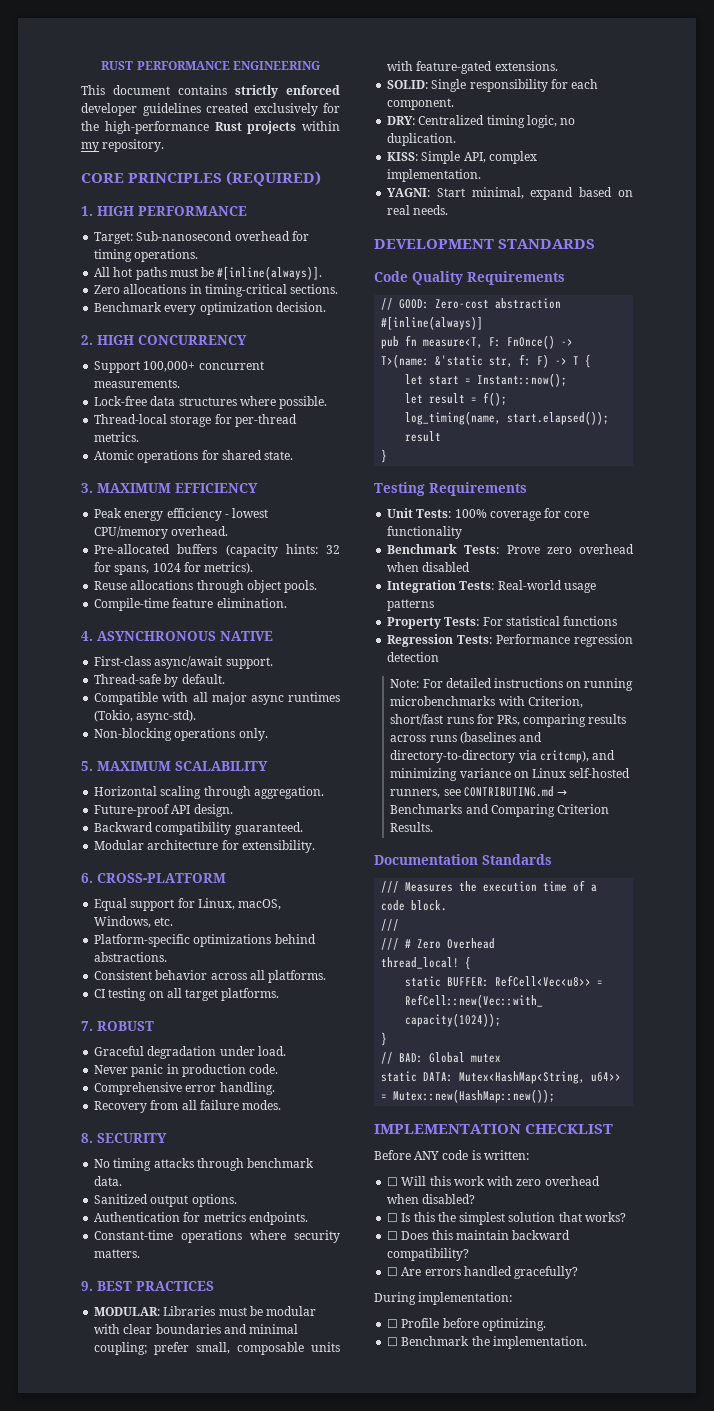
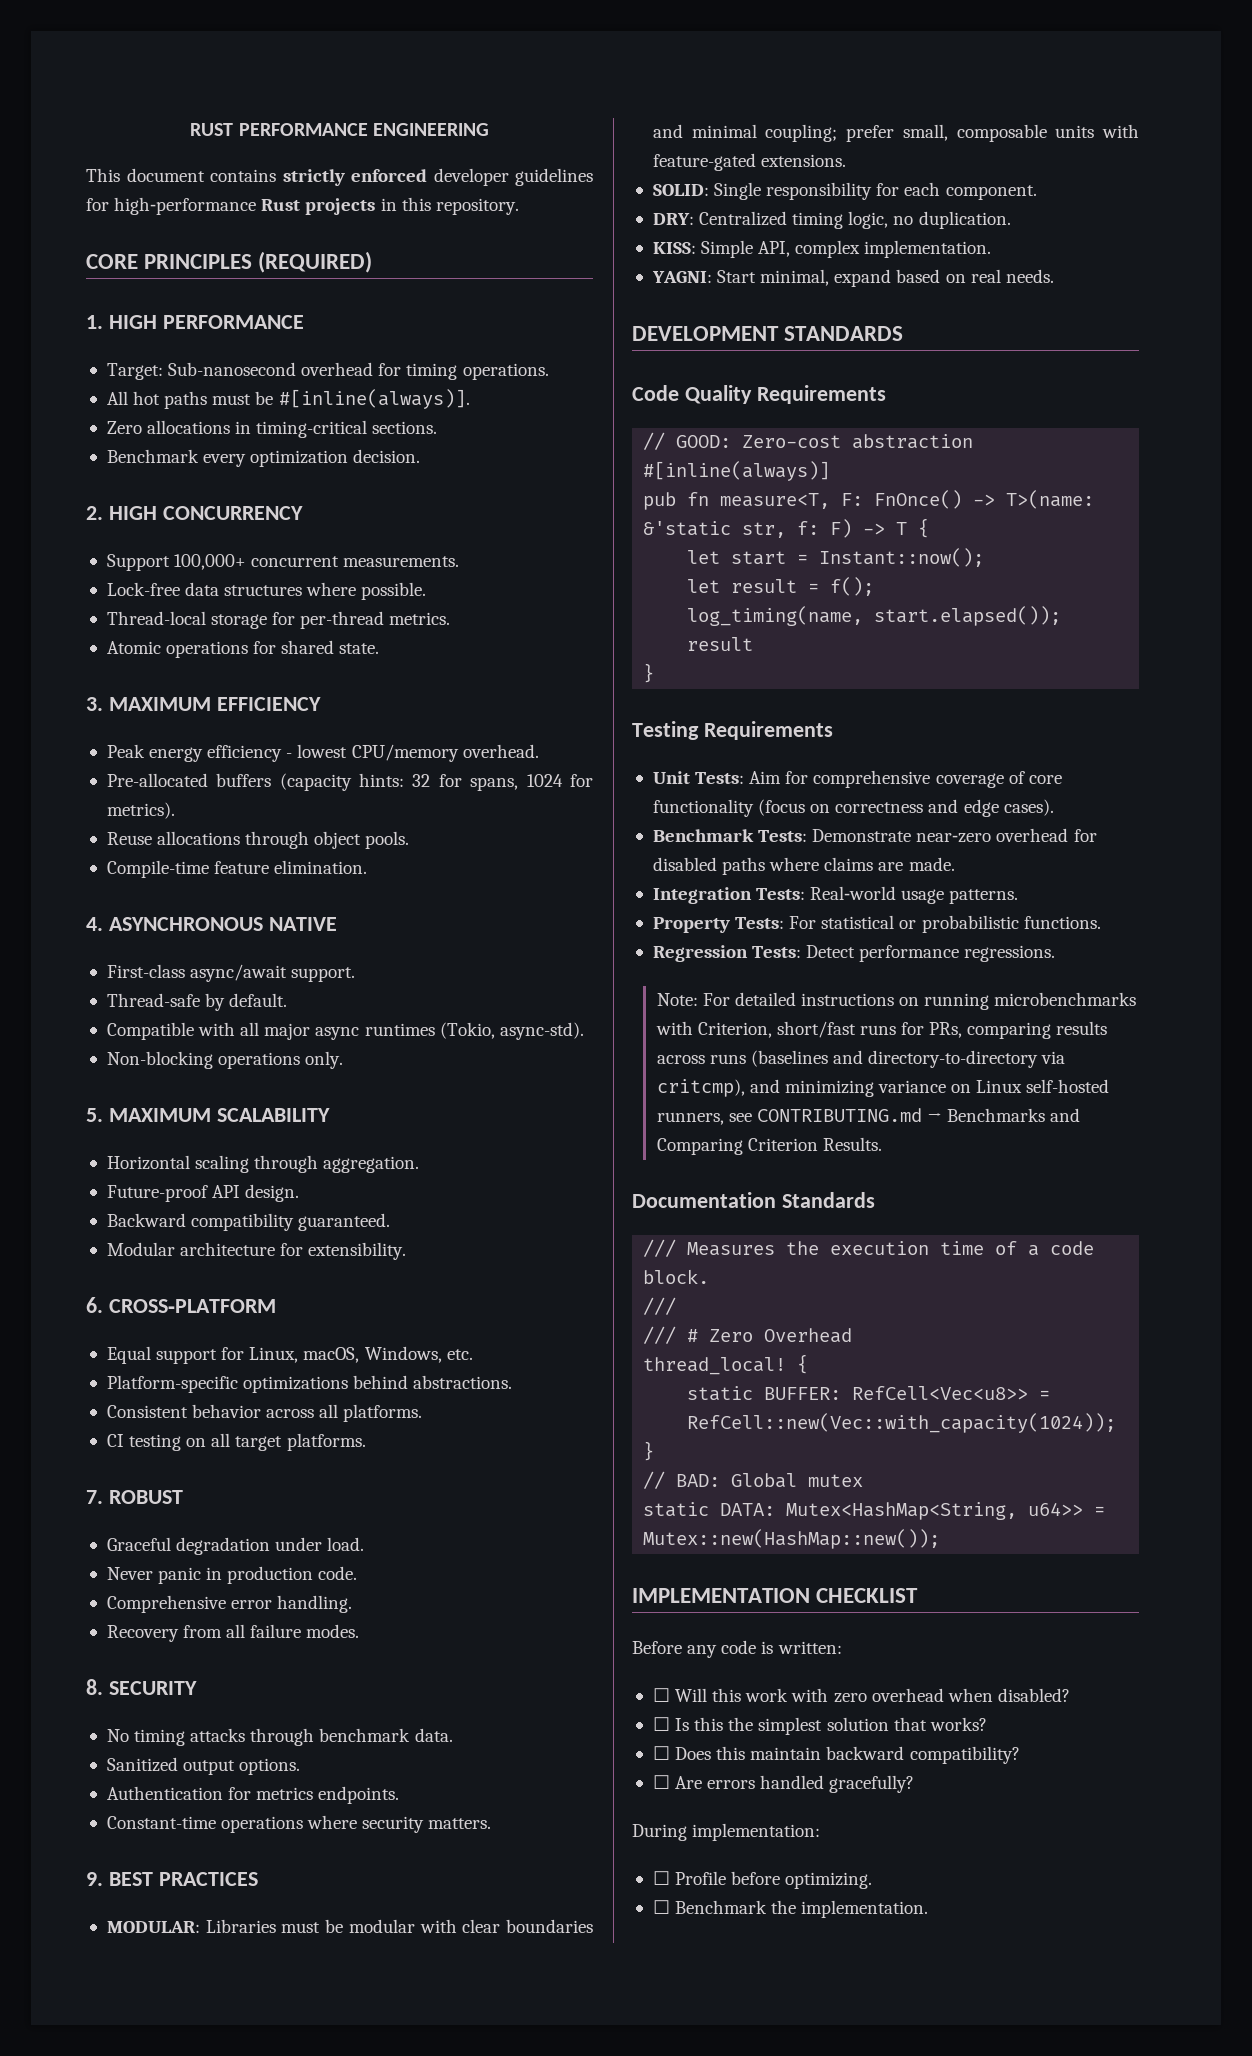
[206,103,340,116] [81,121,99,131] created exclusively for the -> [86,198,109,211] for
[302,121,340,131] [81,142,99,152] within my -> [380,197,431,211] in this
[454,508,590,521] [387,526,463,539] [387,544,634,554] [387,562,471,572] 100% coverage for core functionality // Benchmark Tests: Prove zero overhead when disabled -> [749,770,1062,788] [652,799,1054,817] [652,828,1097,843] [652,857,955,875] Aim for comprehensive coverage of core functionality (focus on correctness and edge cases). // Benchmark Tests: Demonstrate near‑zero overhead for disabled paths where claims are made.
[387,599,435,611] patterns -> [949,889,1019,904] patterns.
[563,616,618,626] functions -> [899,915,1101,933] or probabilistic functions.
[496,634,633,647] [387,652,440,662] Performance regression detection -> [806,945,1056,962] Detect performance regressions.
[414,1151,440,1160] ANY -> [687,1645,718,1658] any

